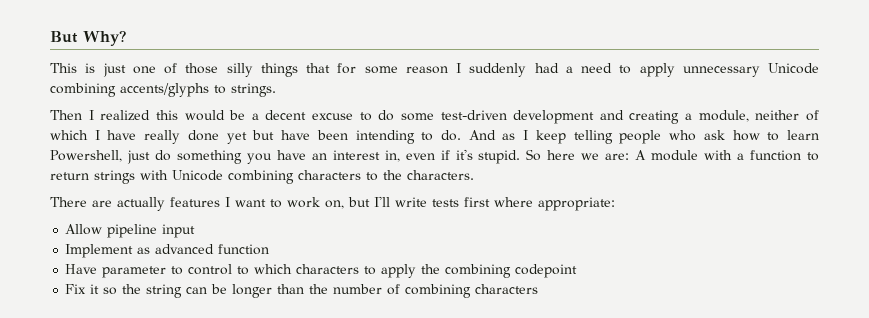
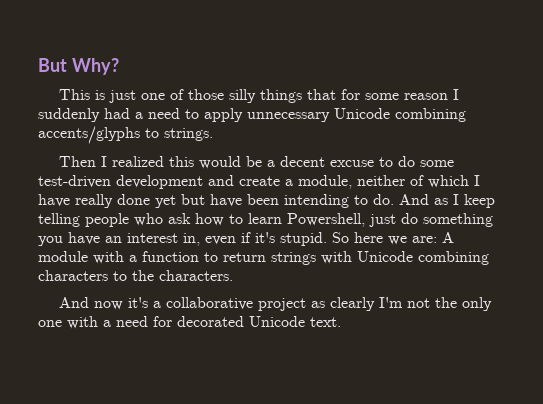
[629,110,680,124] creating -> [239,176,280,186] create
[50,196,615,211] [65,224,196,238] [65,244,270,258] [65,264,578,278] [65,284,539,298] There are actually features I want to work on, but I'll write tests first where appropriate: // Allow pipeline input // Implement as advanced function // Have parameter to control to which characters to apply the combining codepoint // Fix it so the string can be longer than the number of combining characters -> [59,297,493,311] [38,316,341,329] And now it's a collaborative project as clearly I'm not the only one with a need for decorated Unicode text.

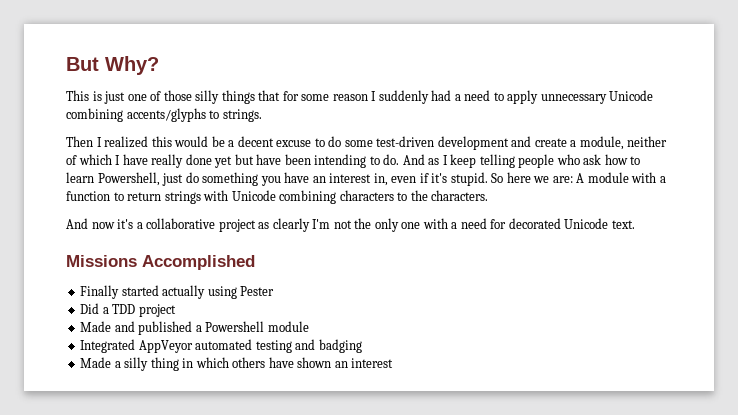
(341, 322) none -> [66,255,255,270] [80,285,275,299] [80,303,176,317] [80,321,309,335] [80,339,362,353] [80,357,394,371] // Missions Accomplished // Finally started actually using Pester // Did a TDD project // Made and published a Powershell module // Integrated AppVeyor automated testing and badging // Made a silly thing in which others have shown an interest

